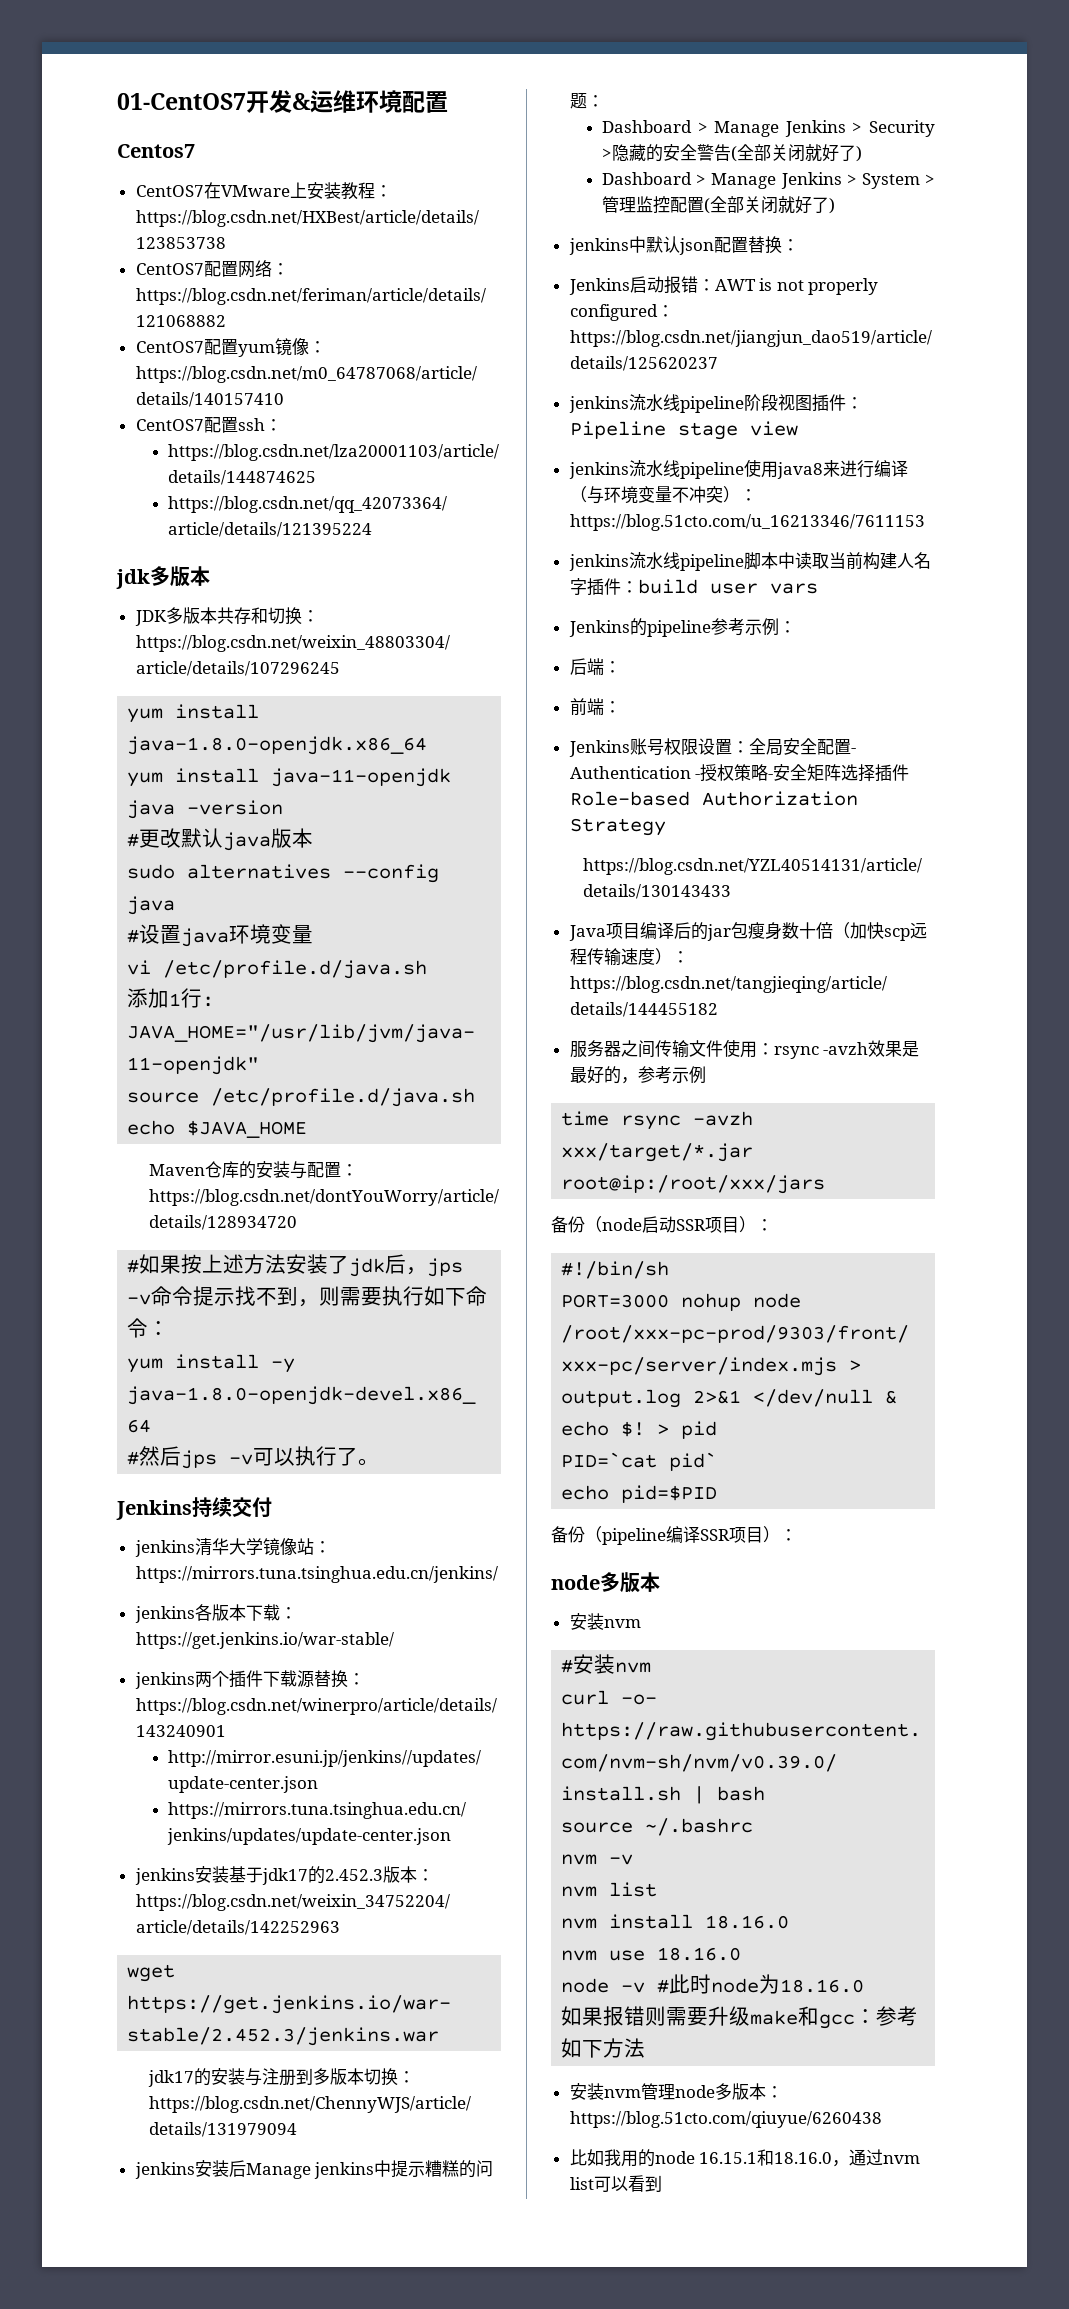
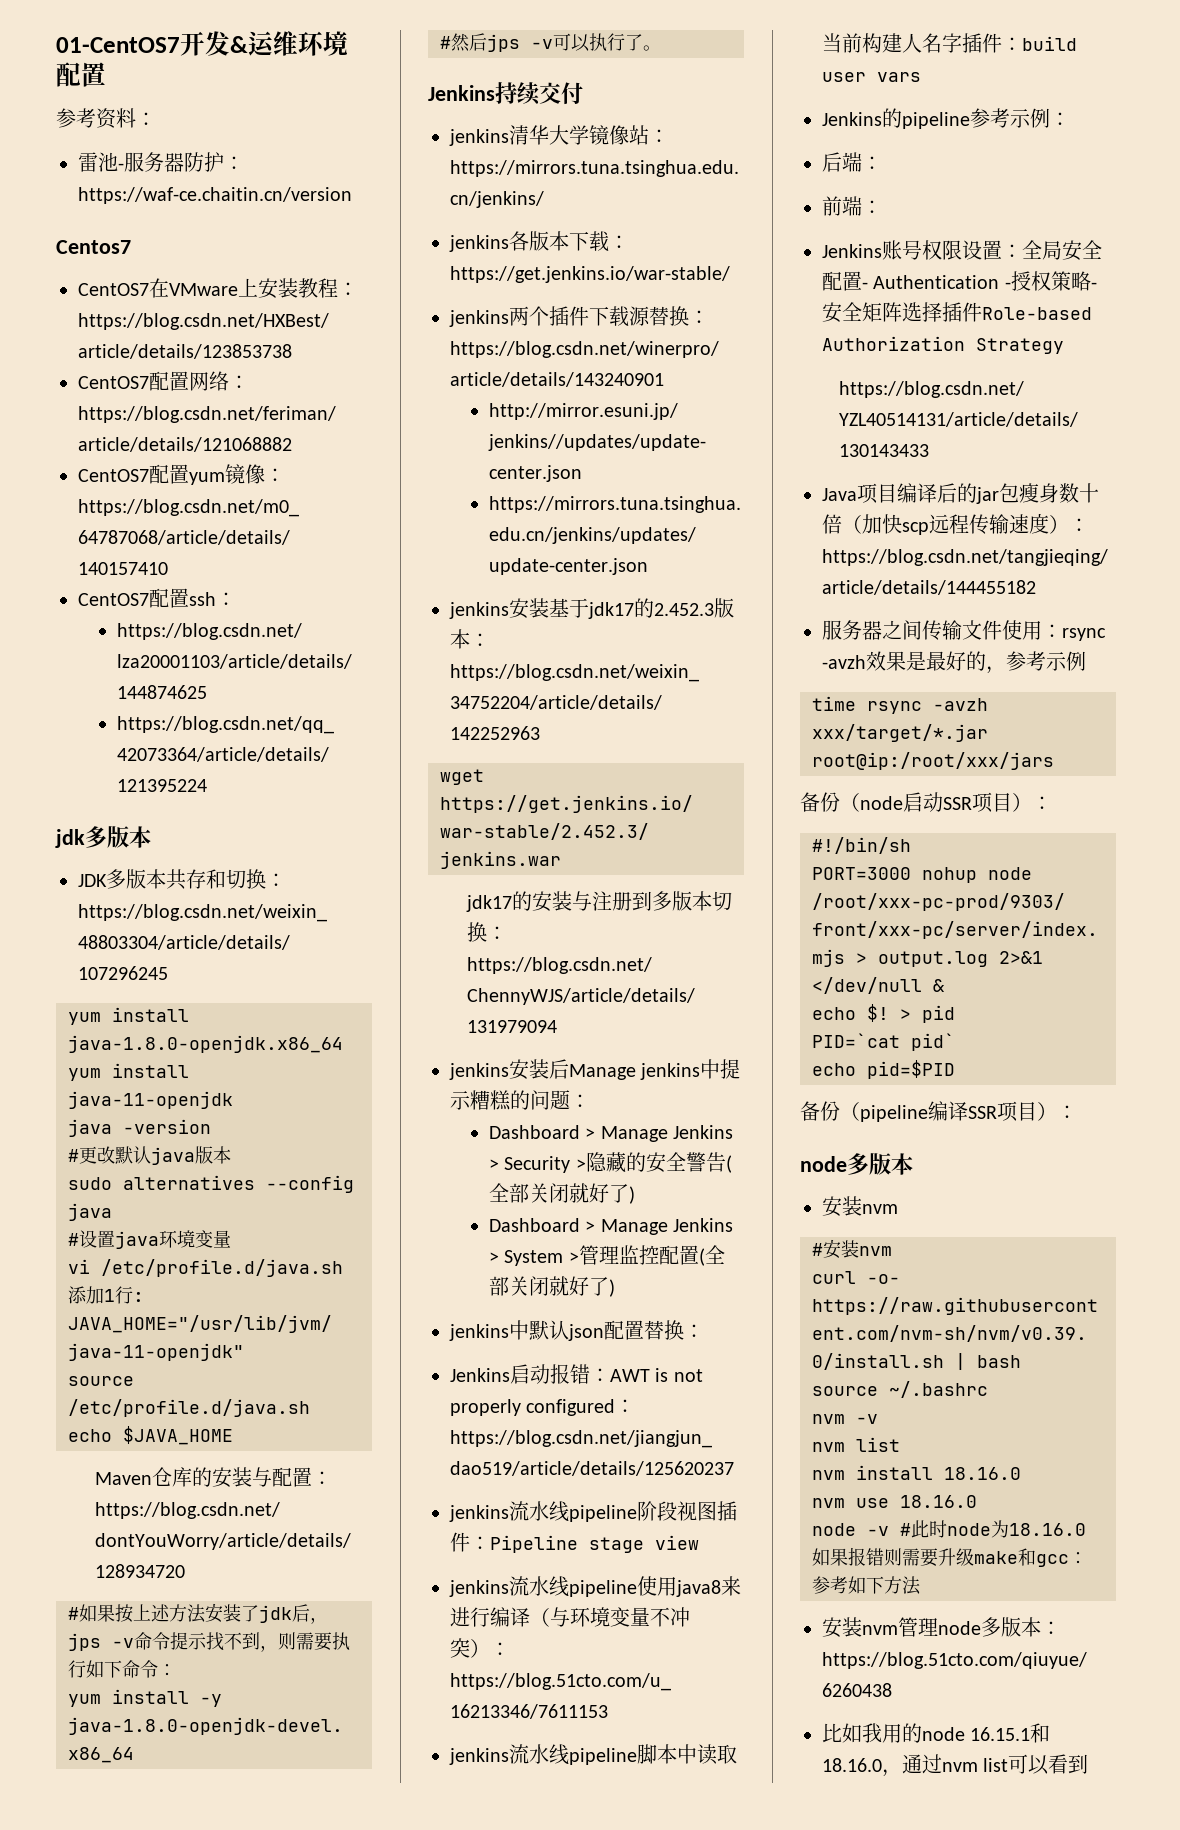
(448, 102) none -> [56,108,156,129] [78,152,244,172] [78,187,352,204] // 参考资料： // 雷池-服务器防护：https://waf-ce.chaitin.cn/version

